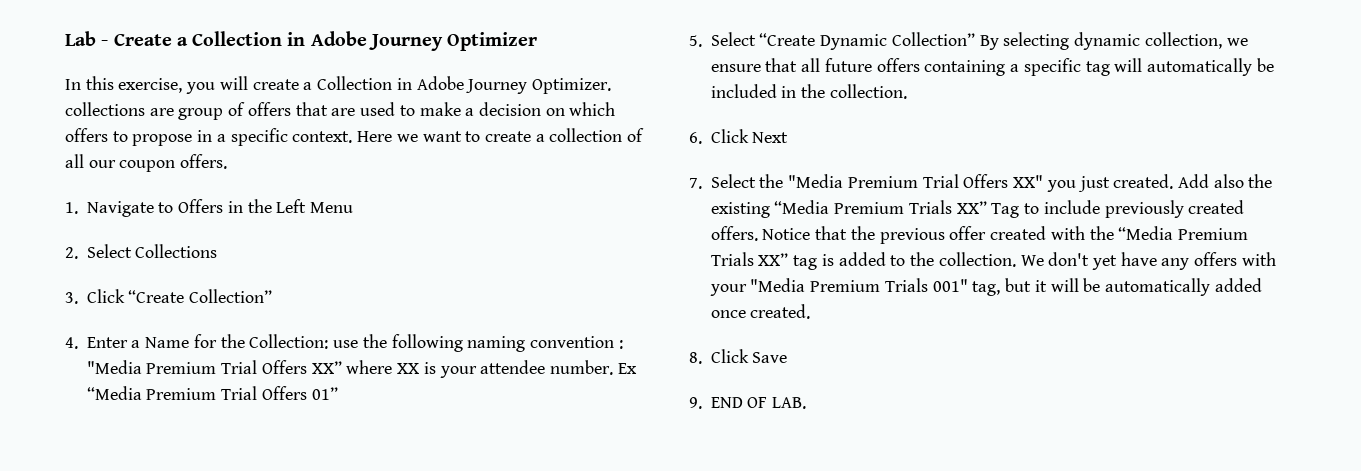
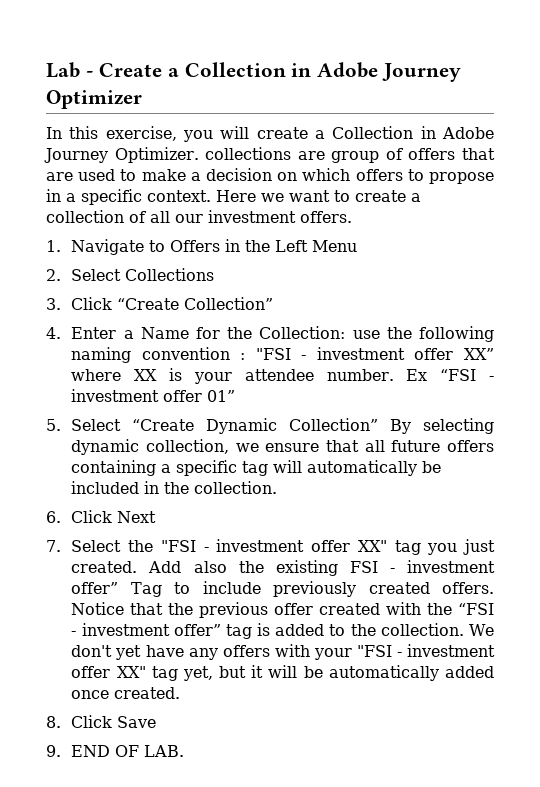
[119,160,176,172] coupon -> [208,210,296,223] investment
[86,360,307,374] "Media Premium Trial Offers -> [255,347,454,360] "FSI - investment offer
[86,386,307,400] “Media Premium Trial Offers -> [440,369,495,381] [71,389,203,402] “FSI - investment offer
[788,174,1044,188] "Media Premium Trial Offers XX" -> [160,539,421,555] "FSI - investment offer XX" tag
[774,200,987,214] “Media Premium Trials XX” -> [349,560,495,573] [71,582,119,594] FSI - investment offer”
[1118,226,1248,240] [710,252,789,266] “Media Premium Trials XX” -> [458,603,495,615] [71,623,221,636] “FSI - investment offer”
[750,278,1001,296] "Media Premium Trials 001" tag, -> [356,644,495,657] [71,666,213,681] "FSI - investment offer XX" tag yet,

